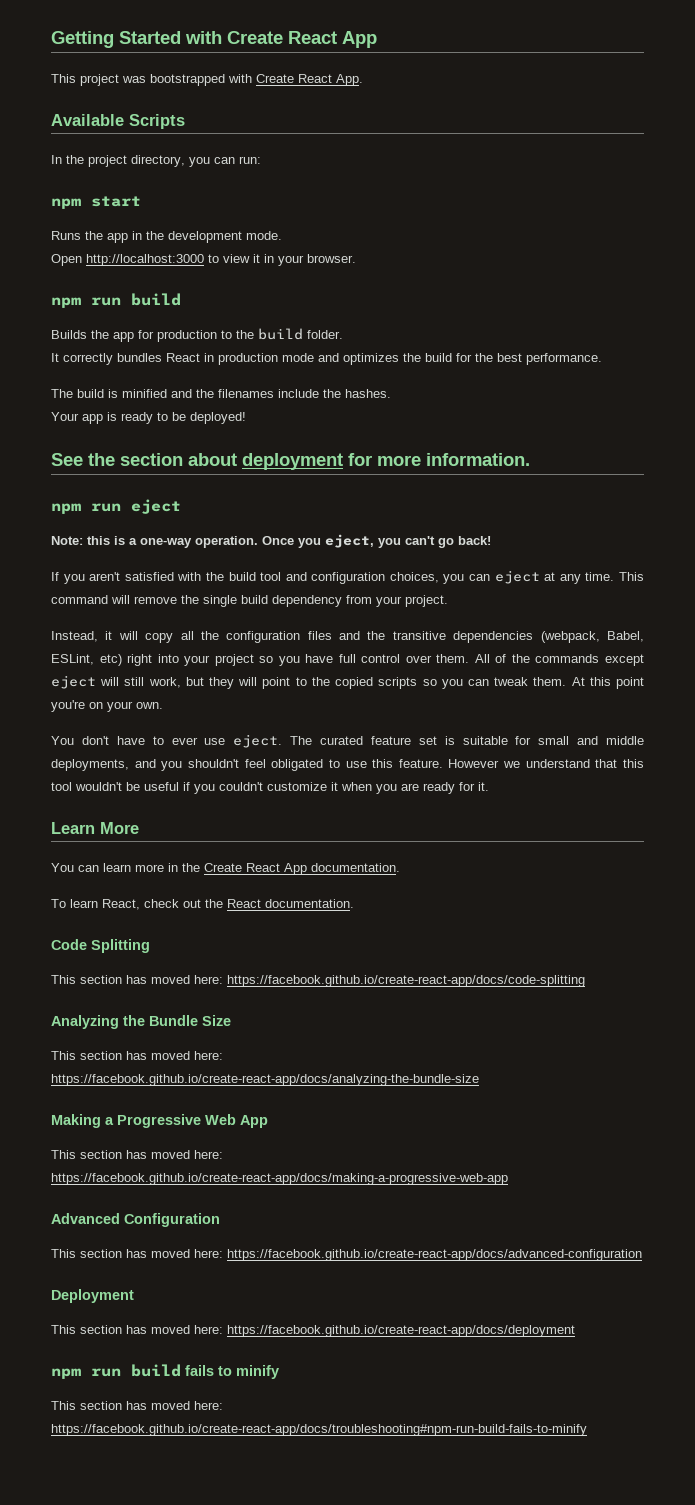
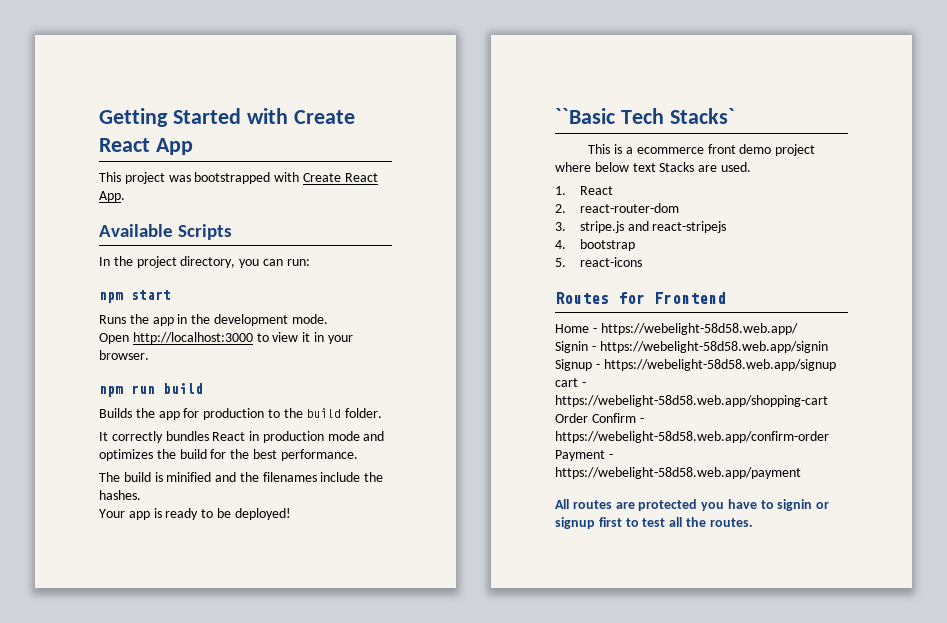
[51,453,530,470] [51,499,181,514] [51,534,491,548] [51,570,644,584] [51,595,448,607] [51,631,644,643] [51,654,644,666] [51,675,645,689] [51,700,163,712] [51,734,644,748] [51,759,644,771] [51,782,489,794] [51,822,139,834] [51,863,400,875] [51,899,354,910] [51,939,150,953] [51,975,585,987] [51,1015,231,1029] [51,1051,223,1060] [51,1074,479,1086] [51,1114,268,1128] [51,1150,223,1159] [51,1173,508,1185] [51,1213,220,1227] [51,1249,642,1261] [51,1289,134,1303] [51,1325,575,1337] [51,1364,279,1379] [51,1401,223,1410] [51,1424,587,1436] See the section about deployment for more information. // npm run eject // Note: this is a one-way operation. Once you eject, you can't go back! // If you aren't satisfied with the build tool and configuration choices, you can eject at any time. This command will remove the single build dependency from your project. // Instead, it will copy all the configuration files and the transitive dependencies (webpack, Babel, ESLint, etc) right into your project so you have full control over them. All of the commands except eject will still work, but they will point to the copied scripts so you can tweak them. At this point you're on your own. // You don't have to ever use eject. The curated feature set is suitable for small and middle deployments, and you shouldn't feel obligated to use this feature. However we understand that this tool wouldn't be useful if you couldn't customize it when you are ready for it. // Learn More // You can learn more in the Create React App documentation. // To learn React, check out the React documentation. // Code Splitting // This section has moved here: https://facebook.github.io/create-react-app/docs/code-splitting // Analyzing the Bundle Size // This section has moved here: https://facebook.github.io/create-react-app/docs/analyzing-the-bundle-size // Making a Progressive Web App // This section has moved here: https://facebook.github.io/create-react-app/docs/making-a-progressive-web-app // Advanced Configuration // This section has moved here: https://facebook.github.io/create-react-app/docs/advanced-configuration // Deployment // This section has moved here: https://facebook.github.io/create-react-app/docs/deployment // npm run build fails to minify // This section has moved here: https://facebook.github.io/create-react-app/docs/troubleshooting#npm-run-build-fails-to-minify -> [555,108,735,124] [588,144,816,156] [555,162,751,172] [555,186,613,195] [555,203,679,213] [555,221,727,233] [555,239,635,251] [555,257,642,267] [555,292,726,304] [555,323,798,335] [555,341,828,353] [555,359,836,371] [555,378,586,387] [555,395,828,407] [555,413,644,423] [555,431,829,443] [555,450,613,461] [555,467,801,479] [555,499,830,511] [555,517,753,529] ``Basic Tech Stacks` // This is a ecommerce front demo project where below text Stacks are used. // 1. React // 2. react-router-dom // 3. stripe.js and react-stripejs // 4. bootstrap // 5. react-icons // Routes for Frontend // Home - https://webelight-58d58.web.app/ // Signin - https://webelight-58d58.web.app/signin Signup - https://webelight-58d58.web.app/signup cart - https://webelight-58d58.web.app/shopping-cart Order Confirm - https://webelight-58d58.web.app/confirm-order Payment - https://webelight-58d58.web.app/payment // All routes are protected you have to signin or signup first to test all the routes.

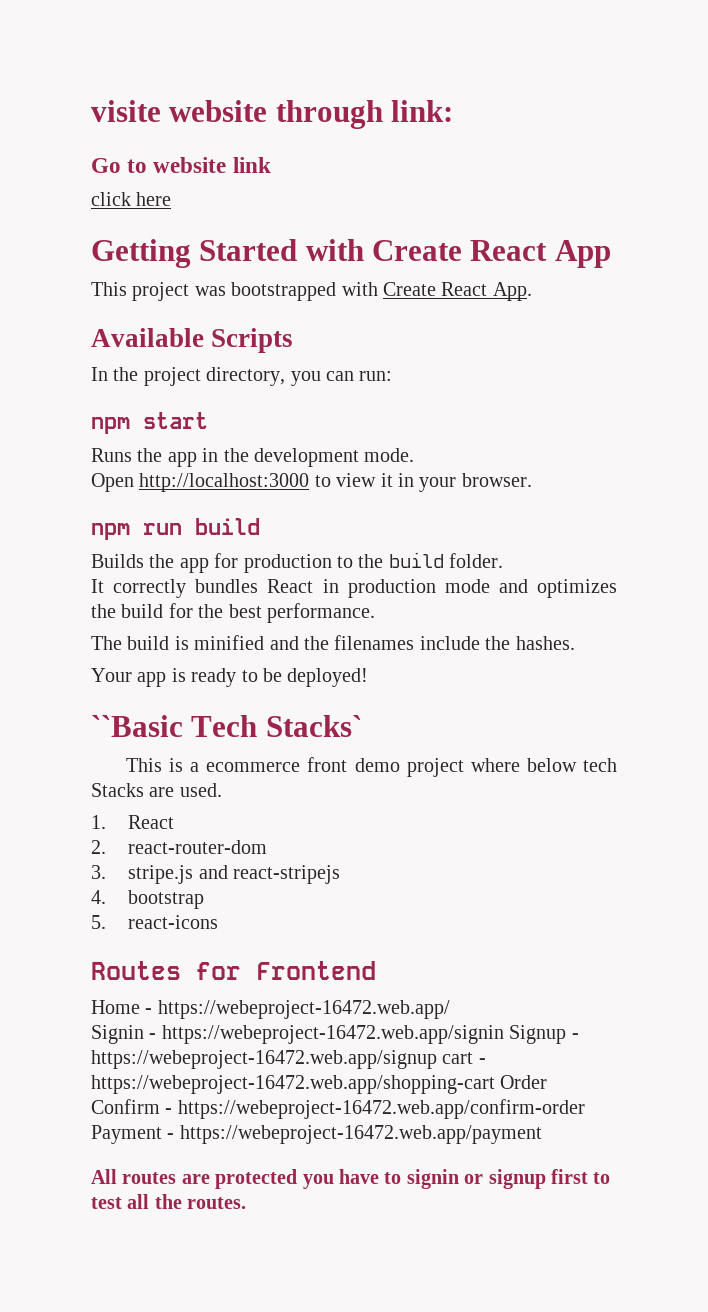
(99, 117) none -> [91,100,454,129] [91,157,271,173] [91,192,172,206] visite website through link: // Go to website link // click here //
[632,163,656,172] text -> [583,758,617,772] tech
[600,323,798,335] https://webelight-58d58.web.app/ -> [157,1000,450,1019] https://webeproject-16472.web.app/
[599,341,828,353] https://webelight-58d58.web.app/signin -> [161,1025,504,1044] https://webeproject-16472.web.app/signin
[603,359,836,371] https://webelight-58d58.web.app/signup -> [91,1050,437,1069] https://webeproject-16472.web.app/signup
[555,395,828,407] https://webelight-58d58.web.app/shopping-cart -> [91,1075,495,1094] https://webeproject-16472.web.app/shopping-cart
[555,431,829,443] https://webelight-58d58.web.app/confirm-order -> [177,1099,585,1119] https://webeproject-16472.web.app/confirm-order
[555,467,801,479] https://webelight-58d58.web.app/payment -> [179,1125,542,1144] https://webeproject-16472.web.app/payment

